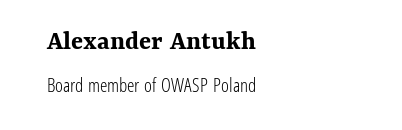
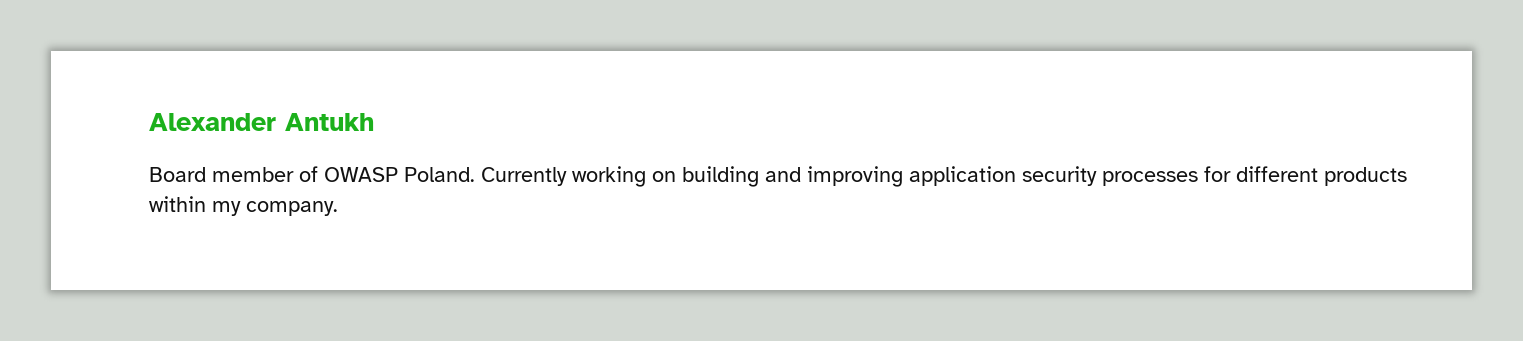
[212,77,256,92] Poland -> [404,166,1407,187] [149,196,338,216] Poland. Currently working on building and improving application security processes for different products within my company.

